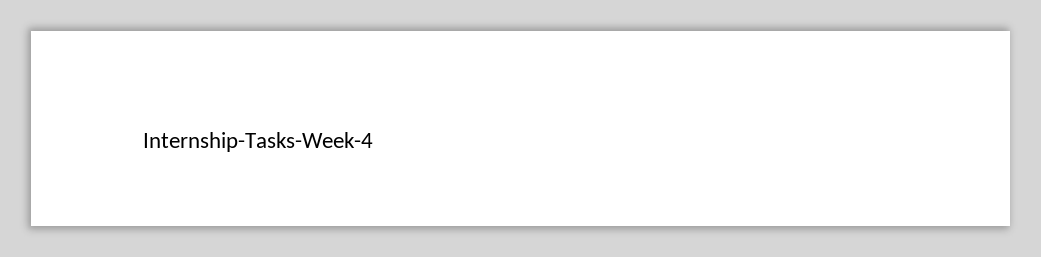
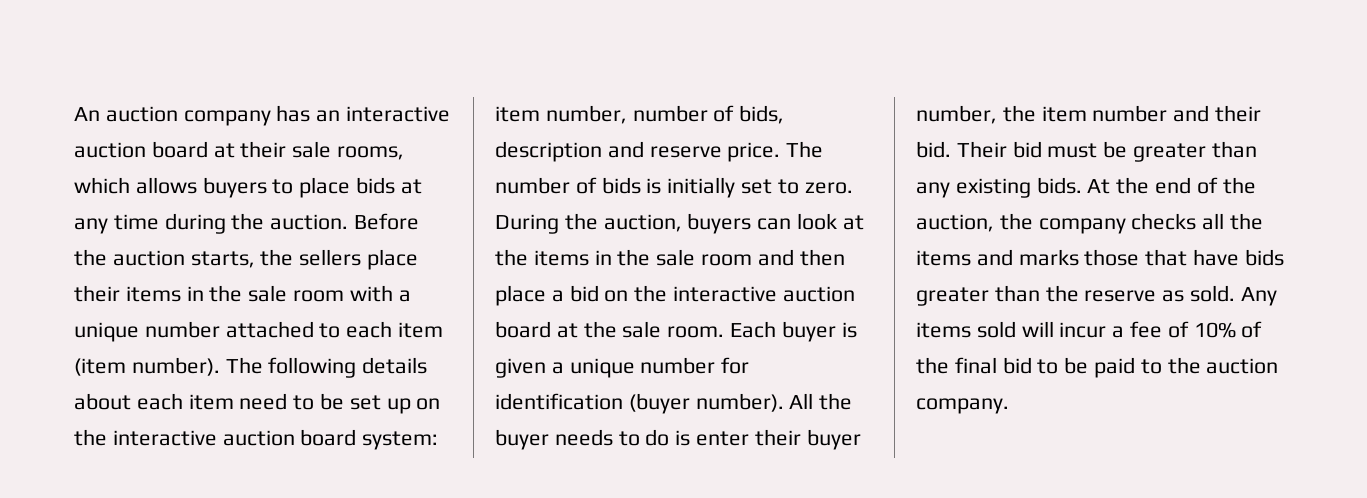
[143,132,373,152] Internship-Tasks-Week-4 -> [74,105,451,126] [74,141,405,160] [74,177,422,198] [74,213,420,234] [74,249,419,270] [74,285,411,302] [74,321,444,342] [74,357,428,378] [74,393,441,414] [74,429,439,450] [495,105,785,124] [495,141,824,162] [495,177,853,198] [495,213,864,234] [495,249,845,266] [495,285,855,306] [495,321,857,342] [495,357,750,378] [495,393,853,414] [495,429,861,450] [916,105,1262,124] [916,141,1257,162] [916,177,1256,198] [916,213,1264,234] [916,249,1284,266] [916,285,1277,306] [916,321,1263,338] [916,357,1279,378] [916,398,1009,414] An auction company has an interactive auction board at their sale rooms, which allows buyers to place bids at any time during the auction. Before the auction starts, the sellers place their items in the sale room with a unique number attached to each item (item number). The following details about each item need to be set up on the interactive auction board system: item number, number of bids, description and reserve price. The number of bids is initially set to zero. During the auction, buyers can look at the items in the sale room and then place a bid on the interactive auction board at the sale room. Each buyer is given a unique number for identification (buyer number). All the buyer needs to do is enter their buyer number, the item number and their bid. Their bid must be greater than any existing bids. At the end of the auction, the company checks all the items and marks those that have bids greater than the reserve as sold. Any items sold will incur a fee of 10% of the final bid to be paid to the auction company.

